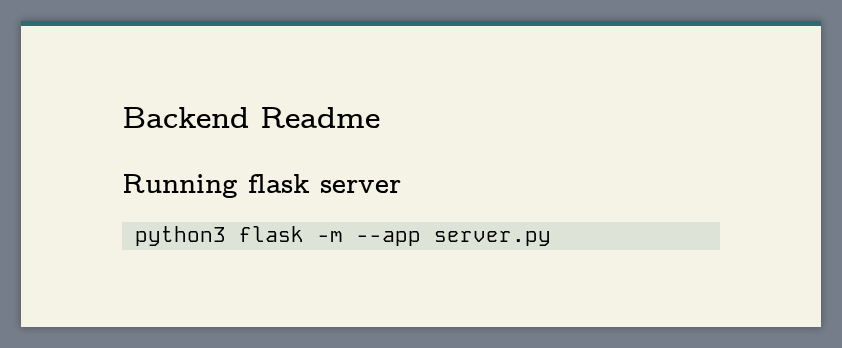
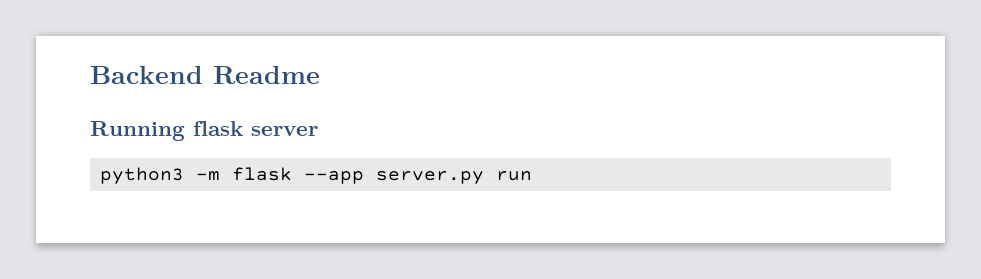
[238,226,343,242] flask -m -> [195,167,292,181] -m flask
(551, 238) none -> [495,171,532,181] run

